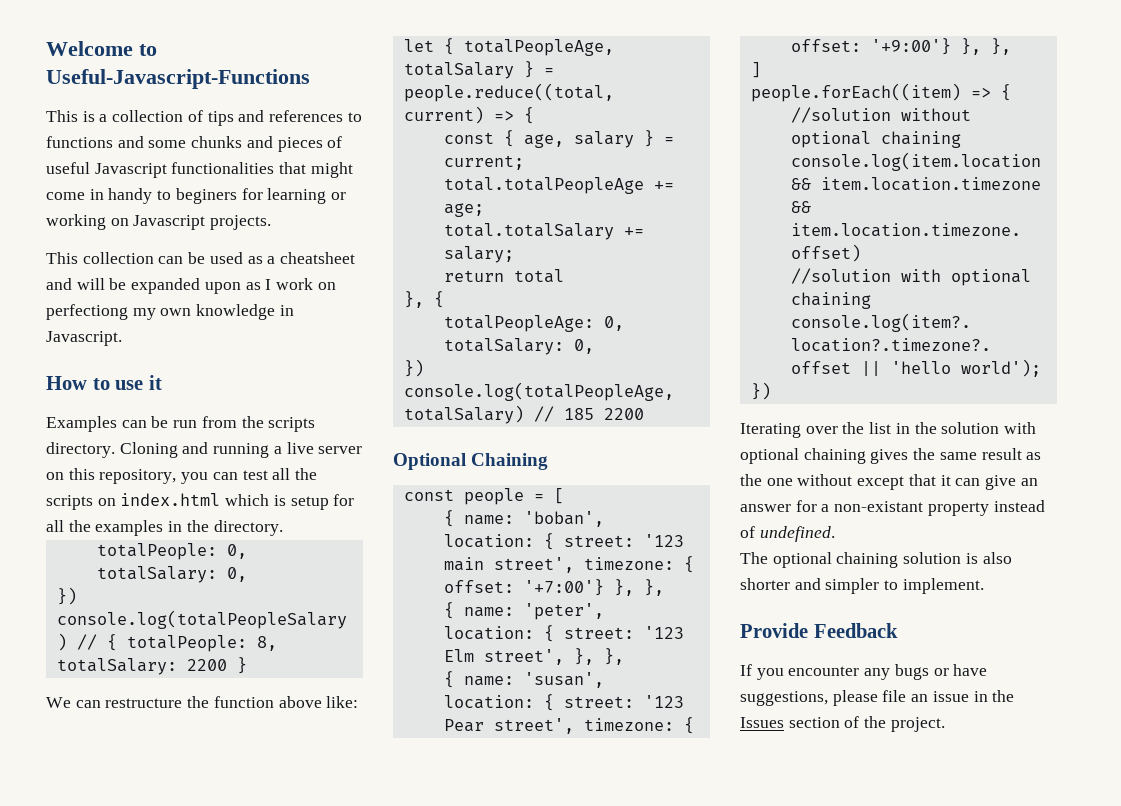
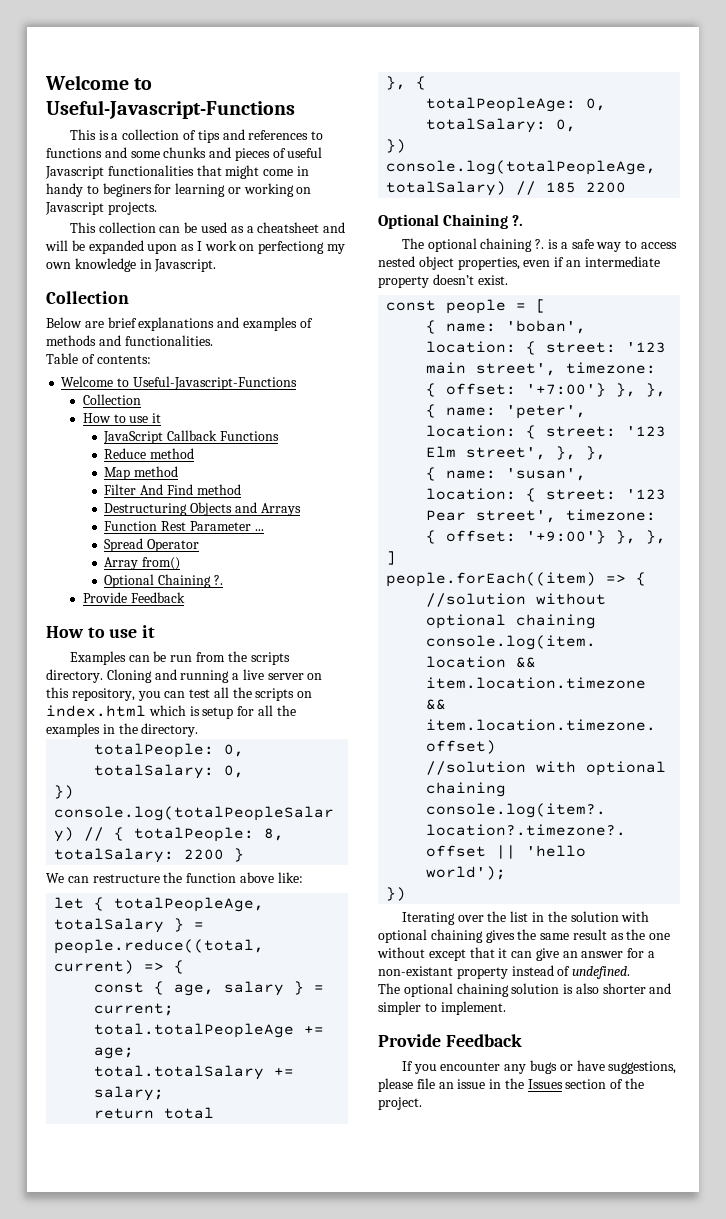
(122, 338) none -> [46,291,129,304] [46,317,313,331] [46,335,213,346] [46,353,151,364] [61,376,297,390] [82,394,141,405] [82,413,162,423] [103,430,279,444] [104,448,195,459] [104,466,179,480] [104,484,241,495] [104,502,301,516] [104,521,264,531] [104,538,200,552] [104,557,181,570] [104,574,223,588] [82,592,185,603] // Collection // Below are brief explanations and examples of methods and functionalities. // Table of contents: // Welcome to Useful-Javascript-Functions // Collection // How to use it // JavaScript Callback Functions // Reduce method // Map method // Filter And Find method // Destructuring Objects and Arrays // Function Rest Parameter ... // Spread Operator // Array from() // Optional Chaining ?. // Provide Feedback
(549, 461) none -> [512,215,524,226] [401,238,677,252] [378,256,660,270] [378,274,508,288] ?. // The optional chaining ?. is a safe way to access nested object properties, even if an intermediate property doesn’t exist.

